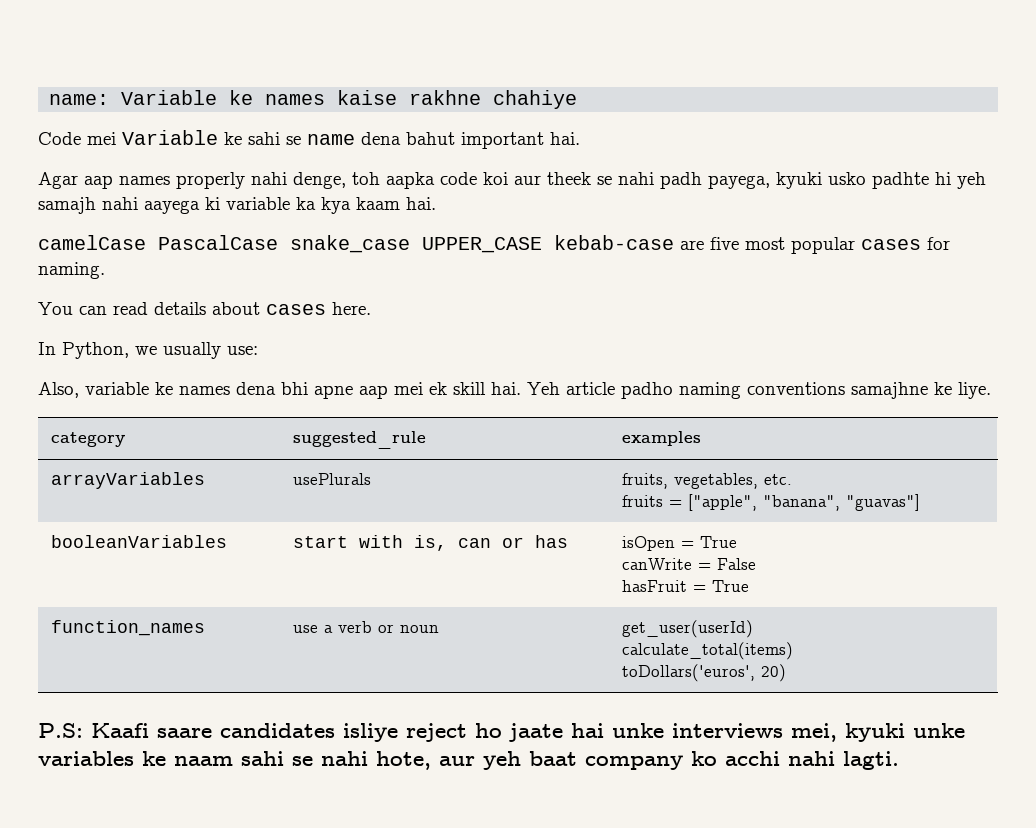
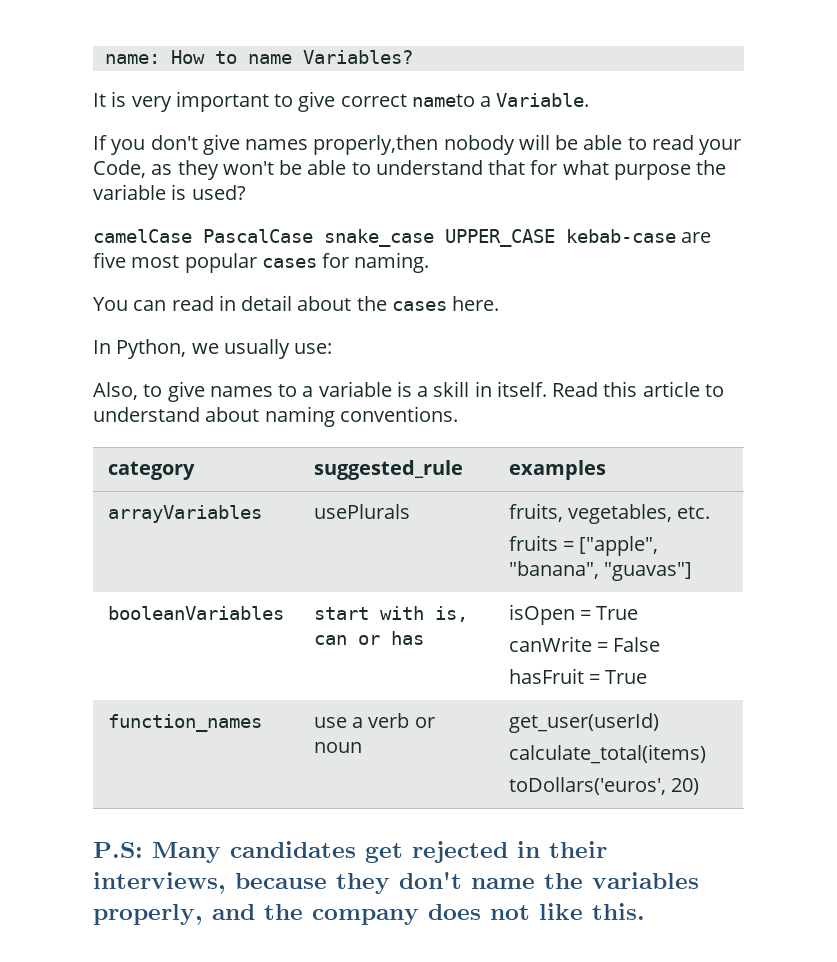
[121,90,578,109] [38,130,580,149] [38,172,986,189] [38,197,436,214] Variable ke names kaise rakhne chahiye // Code mei Variable ke sahi se name dena bahut important hai. // Agar aap names properly nahi denge, toh aapka code koi aur theek se nahi padh payega, kyuki usko padhte hi yeh samajh nahi aayega ki variable ka kya kaam hai. -> [170,50,413,64] [93,91,590,112] [93,134,742,155] [93,160,727,180] [93,184,246,200] How to name Variables? // It is very important to give correct nameto a Variable. // If you don't give names properly,then nobody will be able to read your Code, as they won't be able to understand that for what purpose the variable is used?
[154,302,260,315] details about -> [218,295,387,311] in detail about the
[85,382,991,399] variable ke names dena bhi apne aap mei ek skill hai. Yeh article padho naming conventions samajhne ke liye. -> [143,381,724,402] [93,406,458,427] to give names to a variable is a skill in itself. Read this article to understand about naming conventions.
[91,723,965,742] [38,751,899,770] Kaafi saare candidates isliye reject ho jaate hai unke interviews mei, kyuki unke variables ke naam sahi se nahi hote, aur yeh baat company ko acchi nahi lagti. -> [152,841,607,863] [93,871,699,894] [93,903,645,925] Many candidates get rejected in their interviews, because they don't name the variables properly, and the company does not like this.

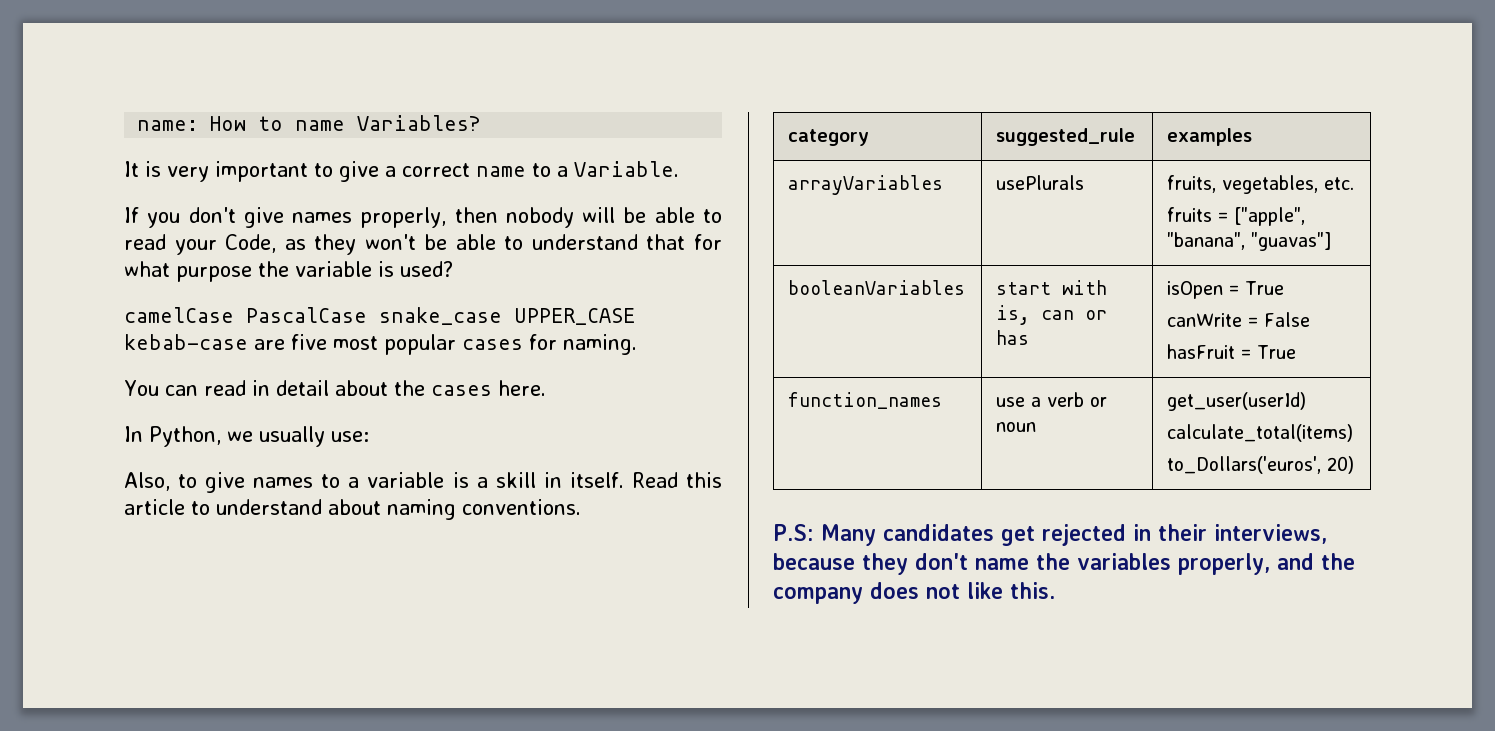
[340,94,475,107] correct nameto -> [385,163,551,177] a correct name to
[313,135,439,155] properly,then -> [360,207,498,228] properly, then
[508,777,666,795] toDollars('euros', -> [1167,456,1322,474] to_Dollars('euros',

